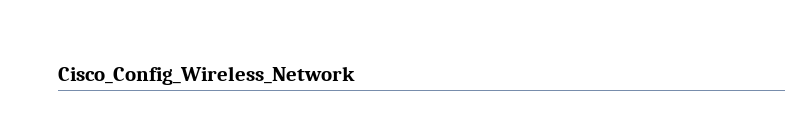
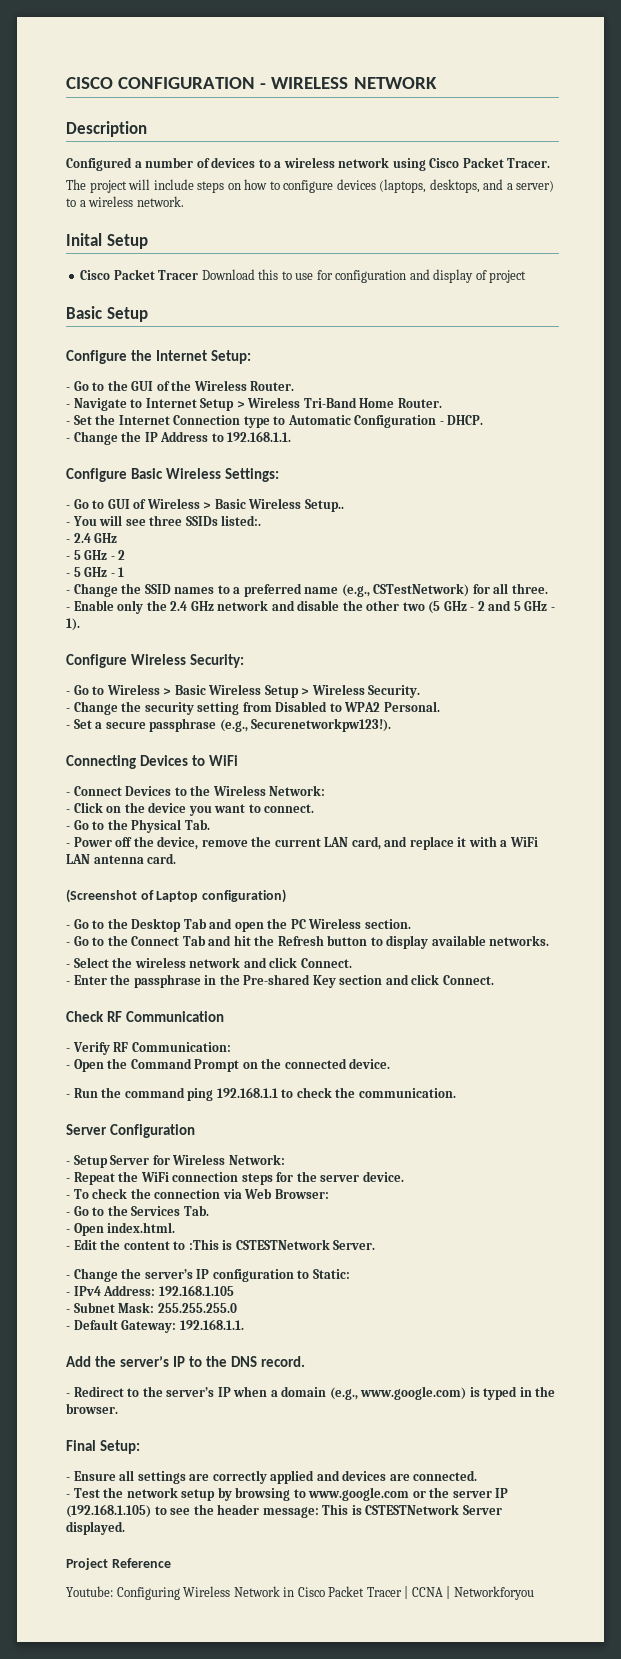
[58,66,355,85] Cisco_Config_Wireless_Network -> [66,77,437,89] [66,121,147,137] [66,157,551,171] [66,179,555,193] [66,196,184,207] [66,233,148,249] [80,269,527,283] [66,306,148,322] [66,350,252,364] [66,380,295,391] [66,397,442,411] [66,414,484,428] [66,431,292,445] [66,468,280,482] [66,498,344,512] [66,515,262,526] [66,533,118,543] [66,550,126,560] [66,567,125,577] [66,583,548,597] [66,600,555,614] [66,618,80,631] [66,654,245,668] [66,684,421,698] [66,701,440,715] [66,718,392,732] [66,755,239,769] [66,785,326,796] [66,802,315,816] [66,819,210,833] [66,836,538,850] [66,853,177,864] [66,889,286,903] [66,918,411,932] [66,935,550,949] [66,957,352,968] [66,974,494,988] [66,1011,225,1022] [66,1042,231,1055] [66,1058,391,1072] [66,1087,456,1101] [66,1124,196,1138] [66,1154,285,1168] [66,1171,404,1185] [66,1188,329,1199] [66,1205,209,1216] [66,1222,176,1236] [66,1239,376,1250] [66,1268,350,1282] [66,1285,234,1296] [66,1302,237,1313] [66,1319,244,1333] [66,1356,306,1367] [66,1386,556,1400] [66,1403,118,1414] [66,1440,141,1454] [66,1470,478,1484] [66,1487,509,1501] [66,1504,502,1518] [66,1521,125,1535] [66,1558,171,1570] [66,1586,534,1600] CISCO CONFIGURATION - WIRELESS NETWORK // Description // Configured a number of devices to a wireless network using Cisco Packet Tracer. // The project will include steps on how to configure devices (laptops, desktops, and a server) to a wireless network. // Inital Setup // Cisco Packet Tracer Download this to use for configuration and display of project // Basic Setup // Configure the Internet Setup: // - Go to the GUI of the Wireless Router. // - Navigate to Internet Setup > Wireless Tri-Band Home Router. // - Set the Internet Connection type to Automatic Configuration - DHCP. // - Change the IP Address to 192.168.1.1. // Configure Basic Wireless Settings: // - Go to GUI of Wireless > Basic Wireless Setup.. // - You will see three SSIDs listed:. // - 2.4 GHz // - 5 GHz - 2 // - 5 GHz - 1 // - Change the SSID names to a preferred name (e.g., CSTestNetwork) for all three. // - Enable only the 2.4 GHz network and disable the other two (5 GHz - 2 and 5 GHz - 1). // Configure Wireless Security: // - Go to Wireless > Basic Wireless Setup > Wireless Security. // - Change the security setting from Disabled to WPA2 Personal. // - Set a secure passphrase (e.g., Securenetworkpw123!). // Connecting Devices to WiFi // - Connect Devices to the Wireless Network: // - Click on the device you want to connect. // - Go to the Physical Tab. // - Power off the device, remove the current LAN card, and replace it with a WiFi LAN antenna card. // (Screenshot of Laptop configuration) // - Go to the Desktop Tab and open the PC Wireless section. // - Go to the Connect Tab and hit the Refresh button to display available networks. // - Select the wireless network and click Connect. // - Enter the passphrase in the Pre-shared Key section and click Connect. // Check RF Communication // - Verify RF Communication: // - Open the Command Prompt on the connected device. // - Run the command ping 192.168.1.1 to check the communication. // Server Configuration // - Setup Server for Wireless Network: // - Repeat the WiFi connection steps for the server device. // - To check the connection via Web Browser: // - Go to the Services Tab. // - Open index.html. // - Edit the content to :This is CSTESTNetwork Server. // - Change the server’s IP configuration to Static: // - IPv4 Address: 192.168.1.105 // - Subnet Mask: 255.255.255.0 // - Default Gateway: 192.168.1.1. // Add the server’s IP to the DNS record. // - Redirect to the server’s IP when a domain (e.g., www.google.com) is typed in the browser. // Final Setup: // - Ensure all settings are correctly applied and devices are connected. // - Test the network setup by browsing to www.google.com or the server IP (192.168.1.105) to see the header message: This is CSTESTNetwork Server displayed. // Project Reference // Youtube: Configuring Wireless Network in Cisco Packet Tracer | CCNA | Networkforyou

